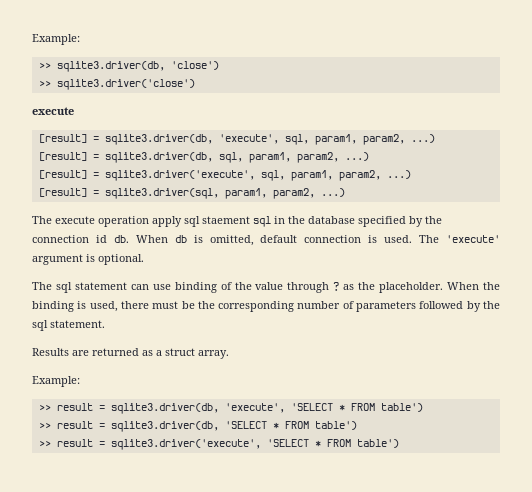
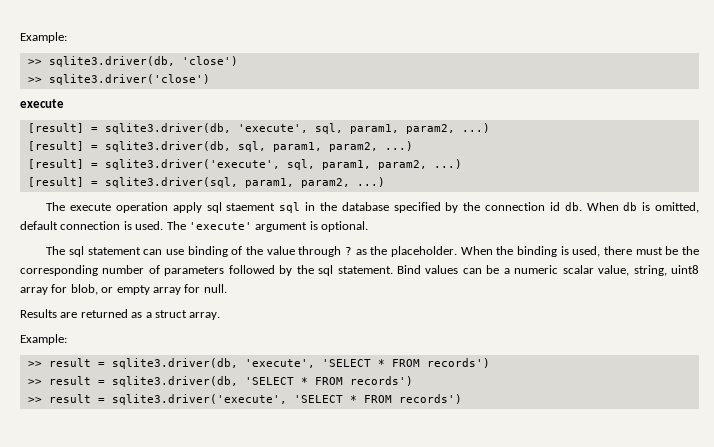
(105, 324) none -> [397,265,700,276] [20,284,227,295] Bind values can be a numeric scalar value, string, uint8 array for blob, or empty array for null.
[380,403,423,412] table') -> [426,358,490,368] records')
[314,421,357,430] table') -> [349,376,413,386] records')
[356,439,399,448] table') -> [398,394,462,404] records')

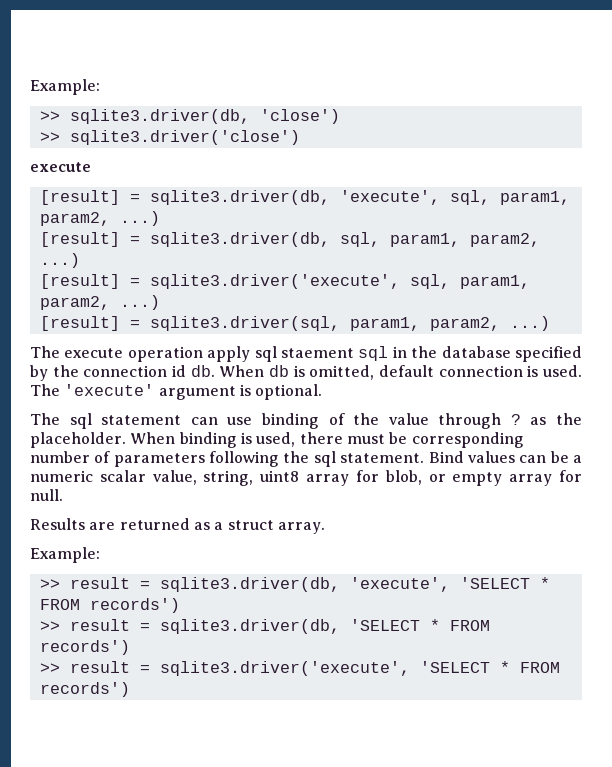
[496,246,514,255] the -> (176, 438) none
[682,246,700,255] the -> (408, 438) none
[228,265,293,276] followed by -> [209,451,280,467] following

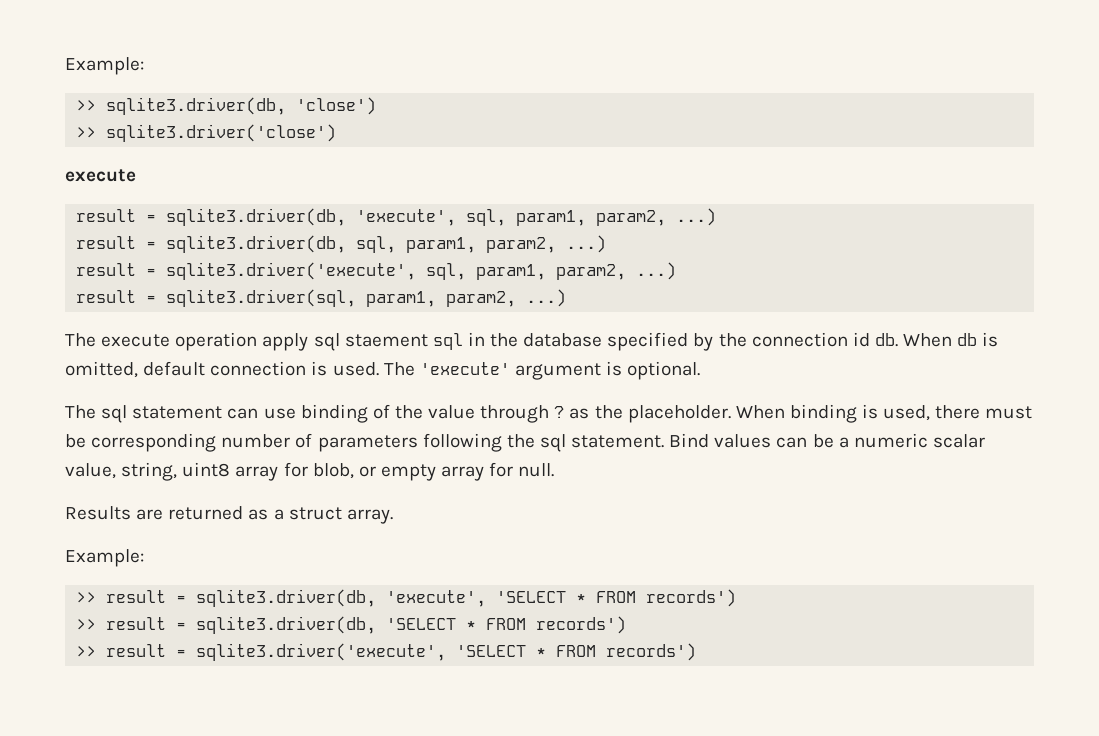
[39,190,120,205] [result] -> [76,209,137,222] result
[39,232,120,247] [result] -> [76,236,137,249] result
[39,274,120,289] [result] -> [76,263,137,276] result
[39,316,120,331] [result] -> [76,290,137,303] result

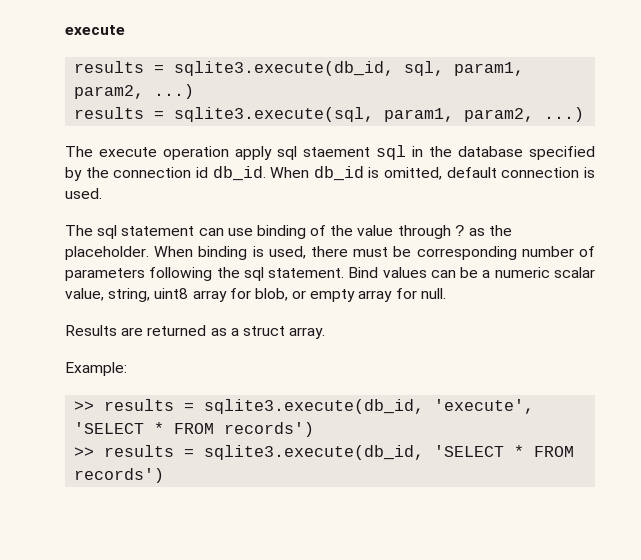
[65,57,144,75] [76,97,377,115] [76,124,337,142] [65,169,136,182] [76,208,717,226] [76,235,607,253] [76,262,677,280] [76,289,357,307] Example: // >> sqlite3.driver(db, 'close') // >> sqlite3.driver('close') // execute // result = sqlite3.driver(db, 'execute', sql, param1, param2, ...) // result = sqlite3.driver(db, sql, param1, param2, ...) // result = sqlite3.driver('execute', sql, param1, param2, ...) // result = sqlite3.driver(sql, -> [65,25,125,35] [74,61,525,76] [74,84,195,99] [74,107,375,122] execute // results = sqlite3.execute(db_id, sql, param1, param2, ...) // results = sqlite3.execute(sql,
[874,333,978,347] db. When db -> [212,166,364,181] db_id. When db_id
[383,361,701,380] The 'execute' argument is optional. -> (102, 193) none
[106,589,377,607] result = sqlite3.driver(db, -> [104,399,425,414] results = sqlite3.execute(db_id,
[106,616,627,634] [76,643,697,661] result = sqlite3.driver(db, 'SELECT * FROM records') // >> result = sqlite3.driver('execute', 'SELECT * FROM records') -> [104,445,575,460] [74,468,165,483] results = sqlite3.execute(db_id, 'SELECT * FROM records')

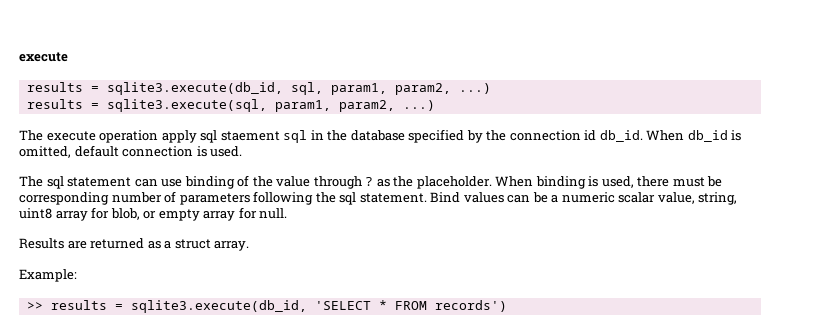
[434,399,535,414] [74,422,315,437] [74,445,575,460] [74,468,165,483] 'execute', 'SELECT * FROM records') // >> results = sqlite3.execute(db_id, 'SELECT * FROM records') -> [314,300,507,312] 'SELECT * FROM records')

